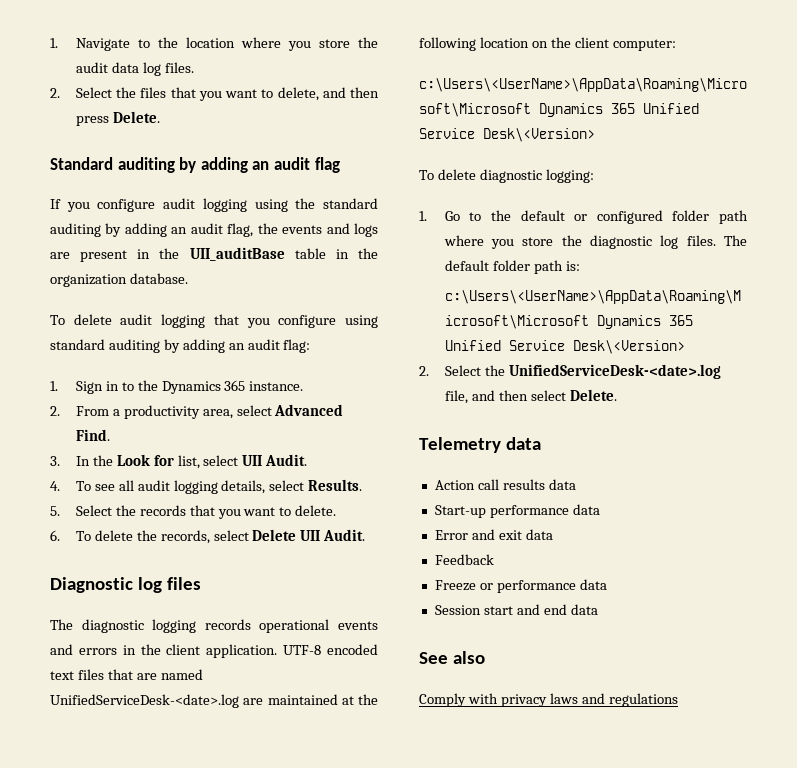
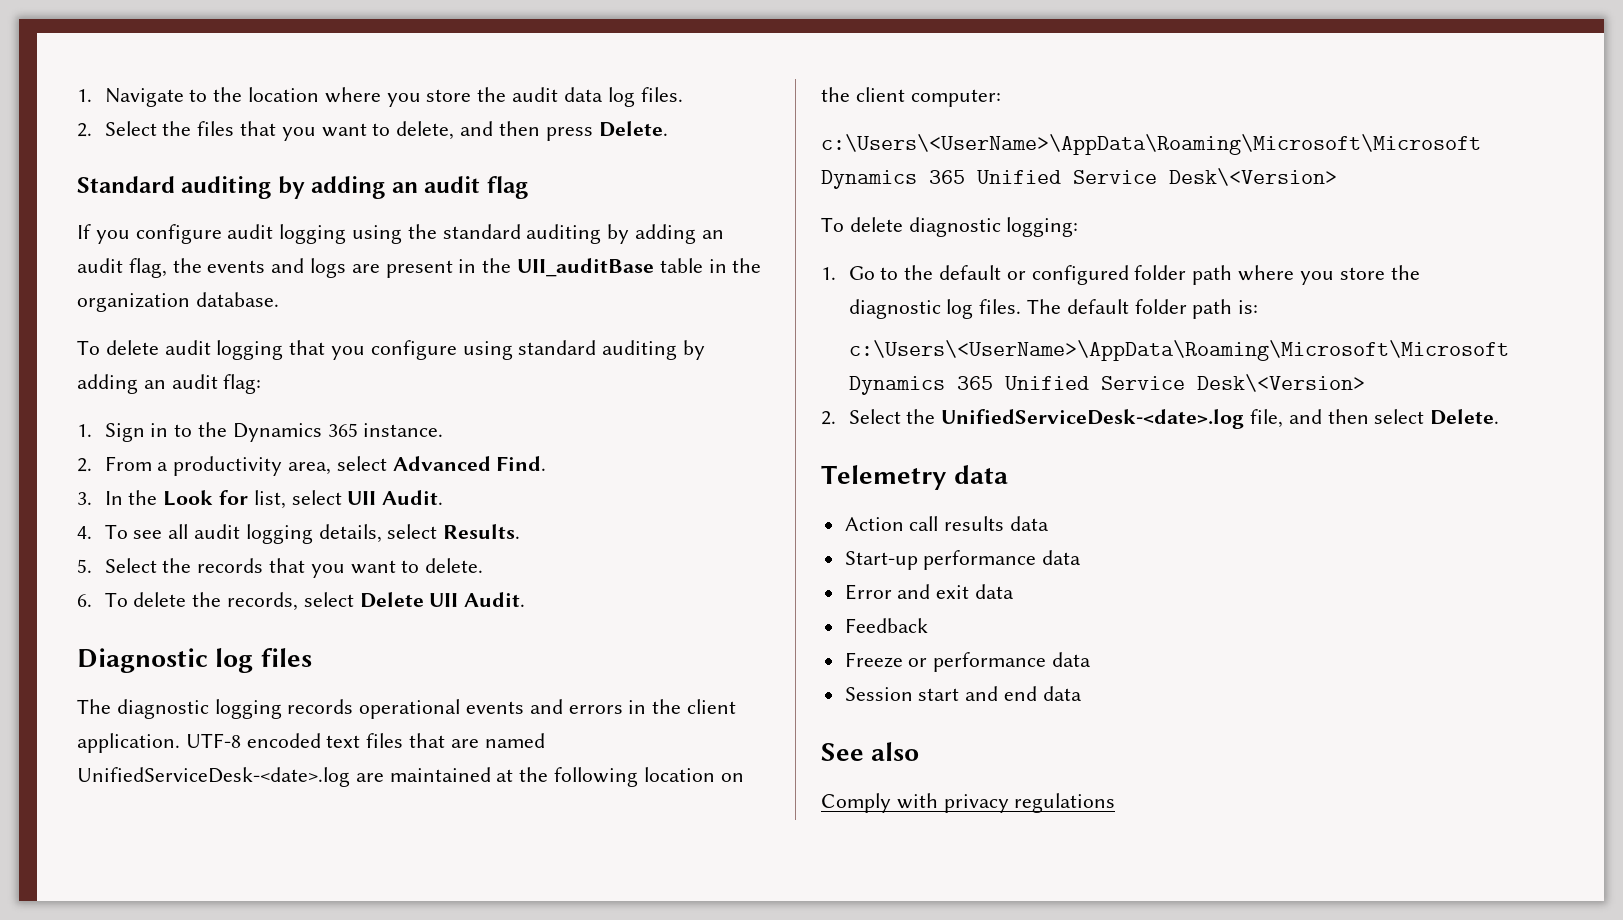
[549,693,605,704] laws and -> (1009, 803) none

